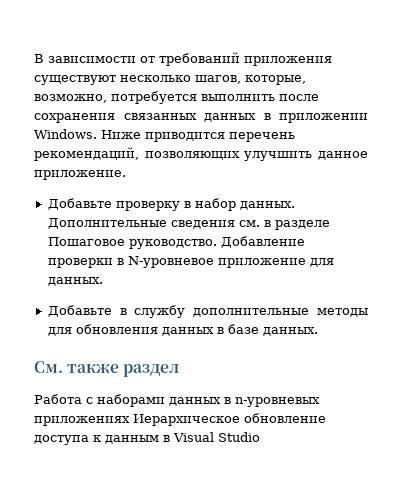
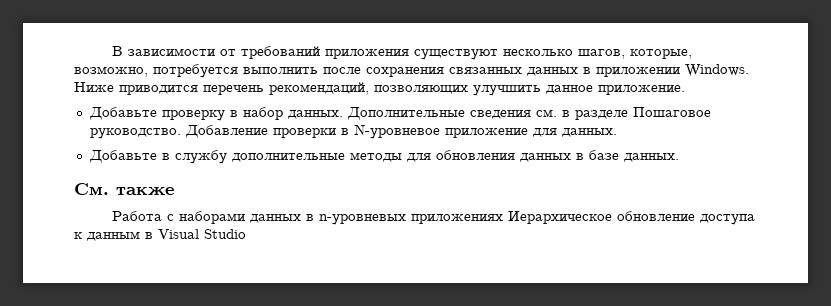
[123,364,180,377] раздел -> (174, 191) none

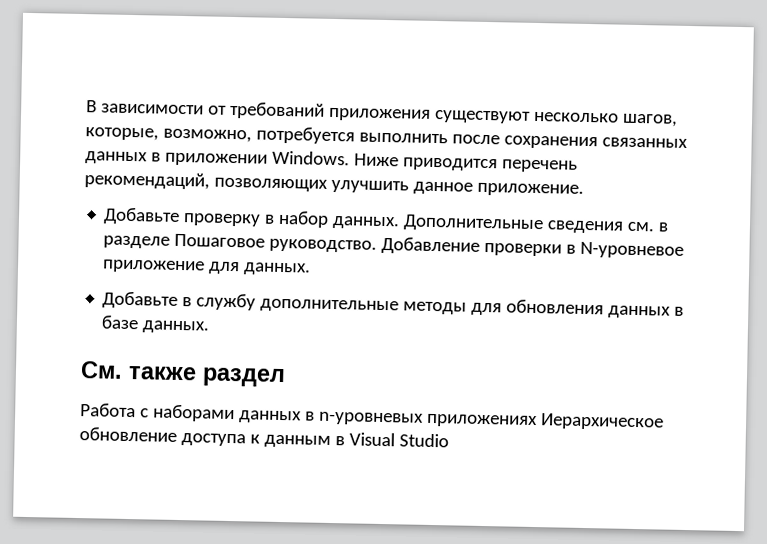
(174, 191) none -> [202,367,286,388] раздел

